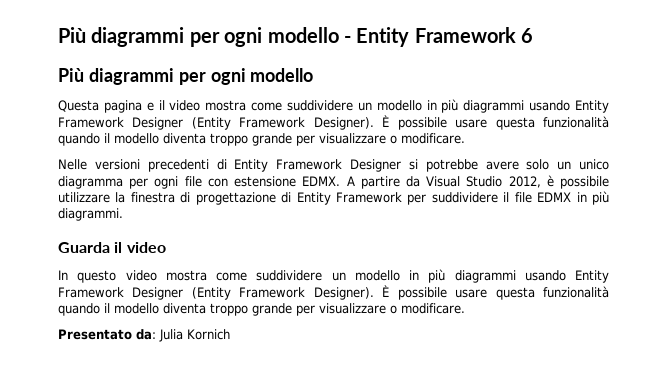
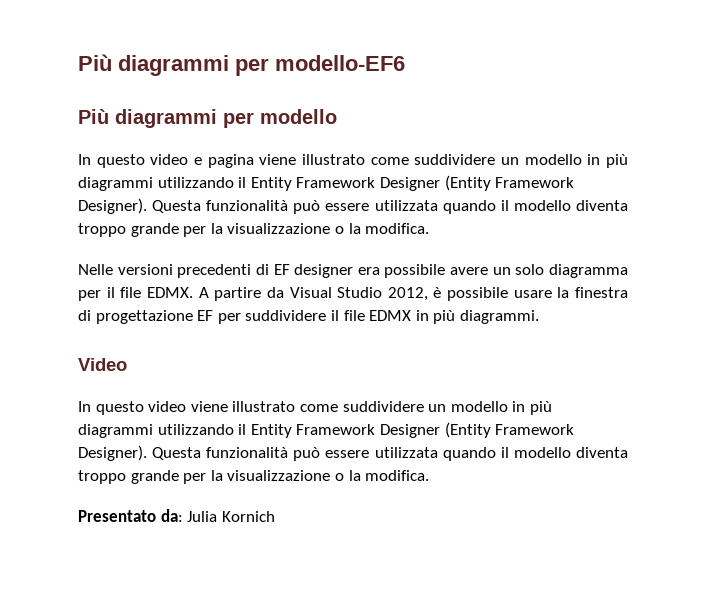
[58,27,534,47] [58,68,246,85] Più diagrammi per ogni modello - Entity Framework 6 // Più diagrammi per ogni -> [78,54,405,76] [78,109,254,128] Più diagrammi per modello-EF6 // Più diagrammi per
[58,99,609,113] [58,115,610,130] [58,133,465,146] Questa pagina e il video mostra come suddividere un modello in più diagrammi usando Entity Framework Designer (Entity Framework Designer). È possibile usare questa funzionalità quando il modello diventa troppo grande per visualizzare o modificare. -> [78,154,628,168] [78,175,575,191] [78,198,628,214] [78,223,430,237] In questo video e pagina viene illustrato come suddividere un modello in più diagrammi utilizzando il Entity Framework Designer (Entity Framework Designer). Questa funzionalità può essere utilizzata quando il modello diventa troppo grande per la visualizzazione o la modifica.
[234,159,609,172] [58,176,297,189] Entity Framework Designer si potrebbe avere solo un unico diagramma per ogni file con estensione -> [273,264,628,278] [78,287,142,301] EF designer era possibile avere un solo diagramma per il file
[58,192,110,203] utilizzare -> [513,290,552,298] usare
[281,192,402,205] di Entity Framework -> [197,310,214,321] EF
[58,242,166,253] [58,269,609,283] [58,285,610,300] [58,303,465,316] Guarda il video // In questo video mostra come suddividere un modello in più diagrammi usando Entity Framework Designer (Entity Framework Designer). È possibile usare questa funzionalità quando il modello diventa troppo grande per visualizzare o modificare. -> [78,358,127,371] [78,401,552,415] [78,422,575,438] [78,445,628,461] [78,470,430,484] Video // In questo video viene illustrato come suddividere un modello in più diagrammi utilizzando il Entity Framework Designer (Entity Framework Designer). Questa funzionalità può essere utilizzata quando il modello diventa troppo grande per la visualizzazione o la modifica.

